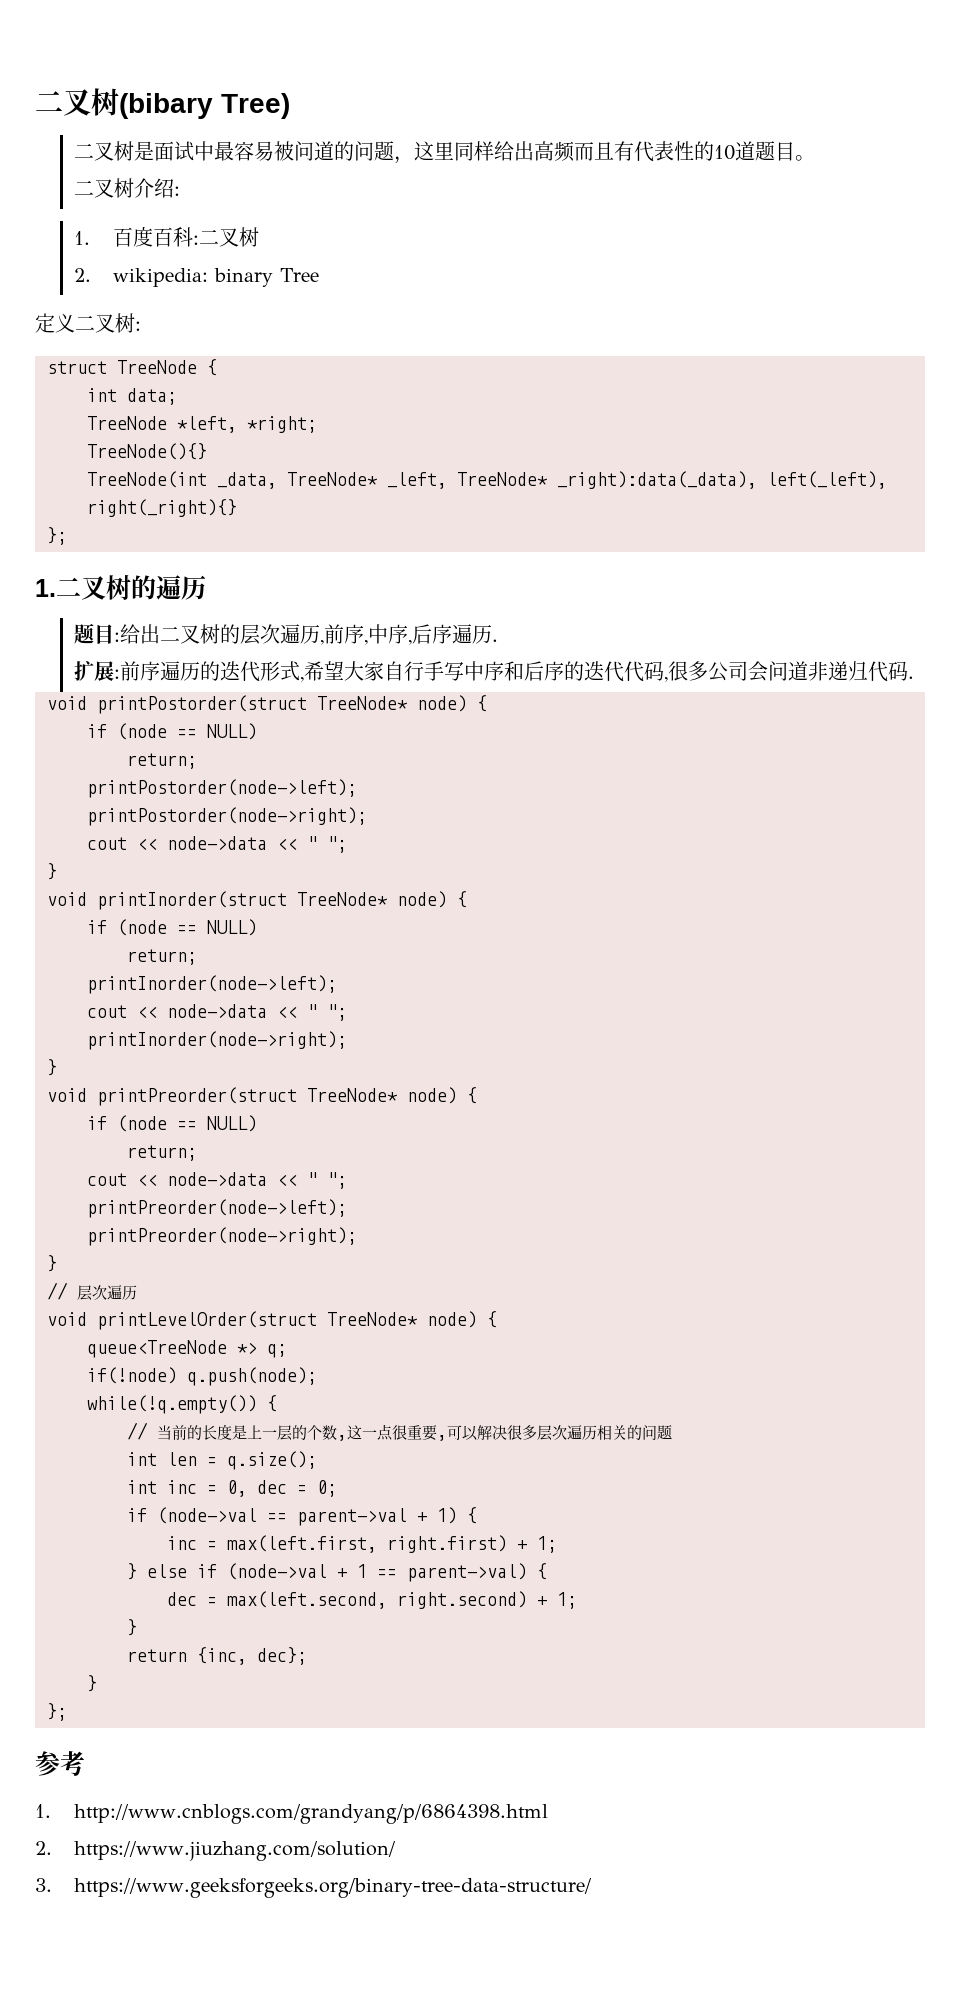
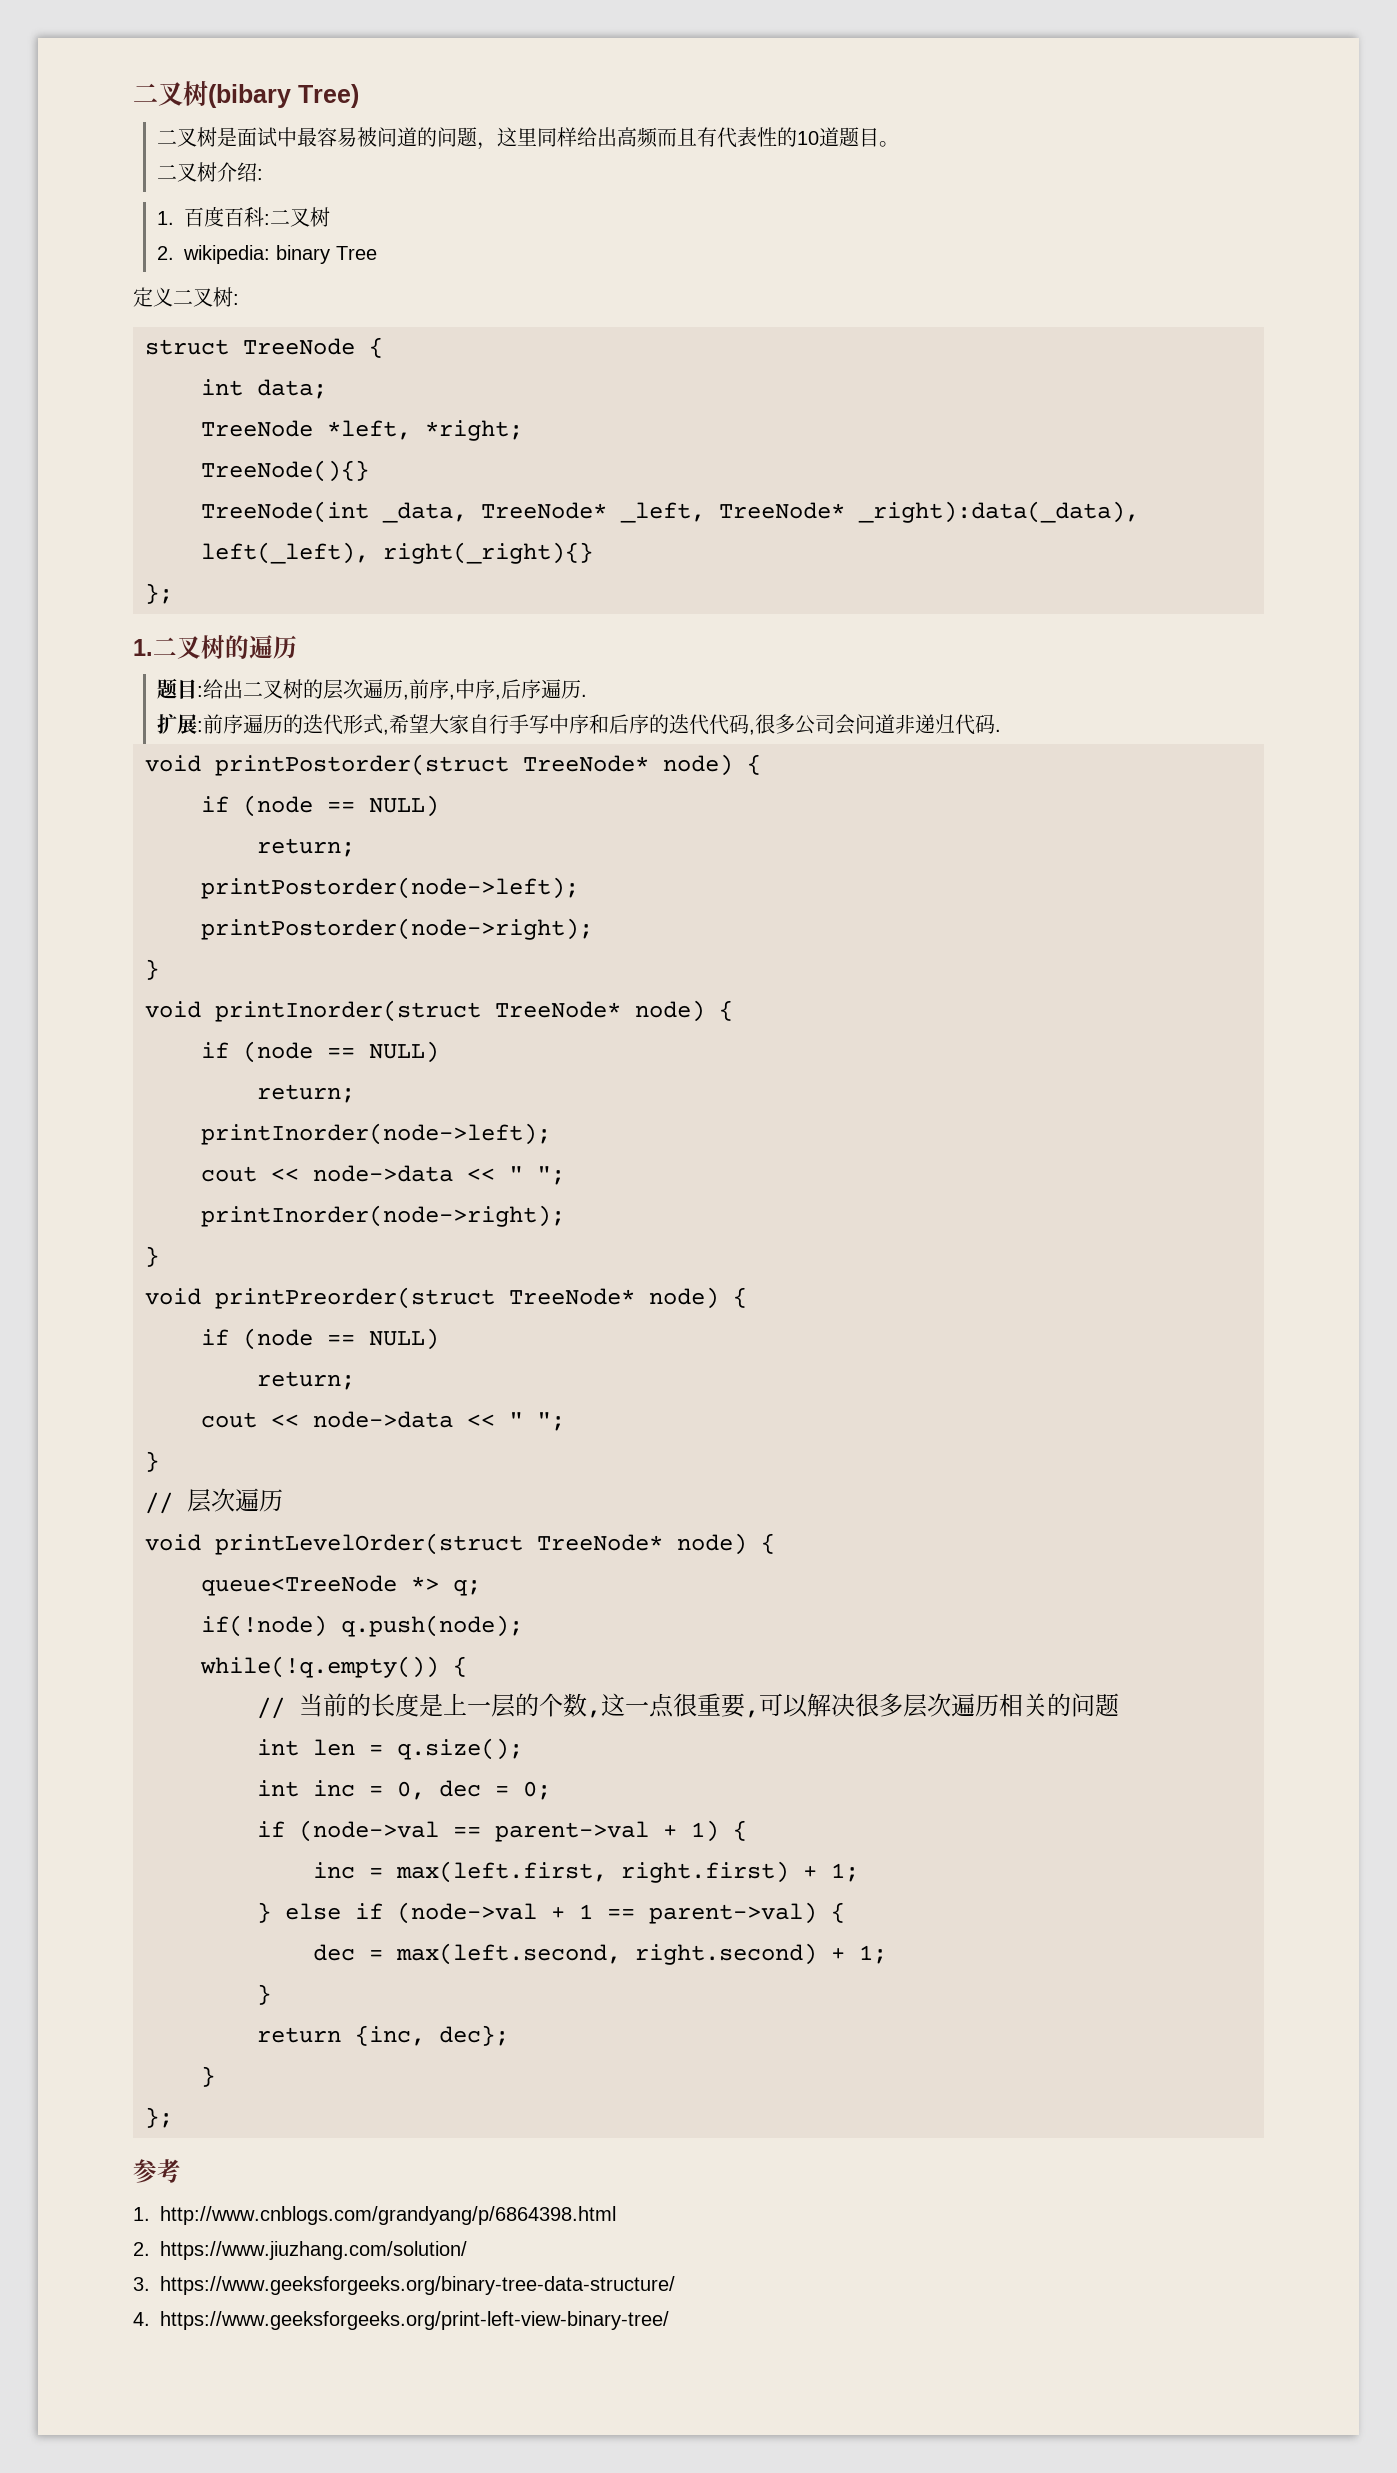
[87,836,347,853] // cout << node->data << " "; -> (593, 929) none
[87,1199,347,1218] [87,1227,357,1246] // printPreorder(node->left); // printPreorder(node->right); -> (565, 1421) none
(593, 1888) none -> [133,2311,669,2330] // 4. https://www.geeksforgeeks.org/print-left-view-binary-tree/

